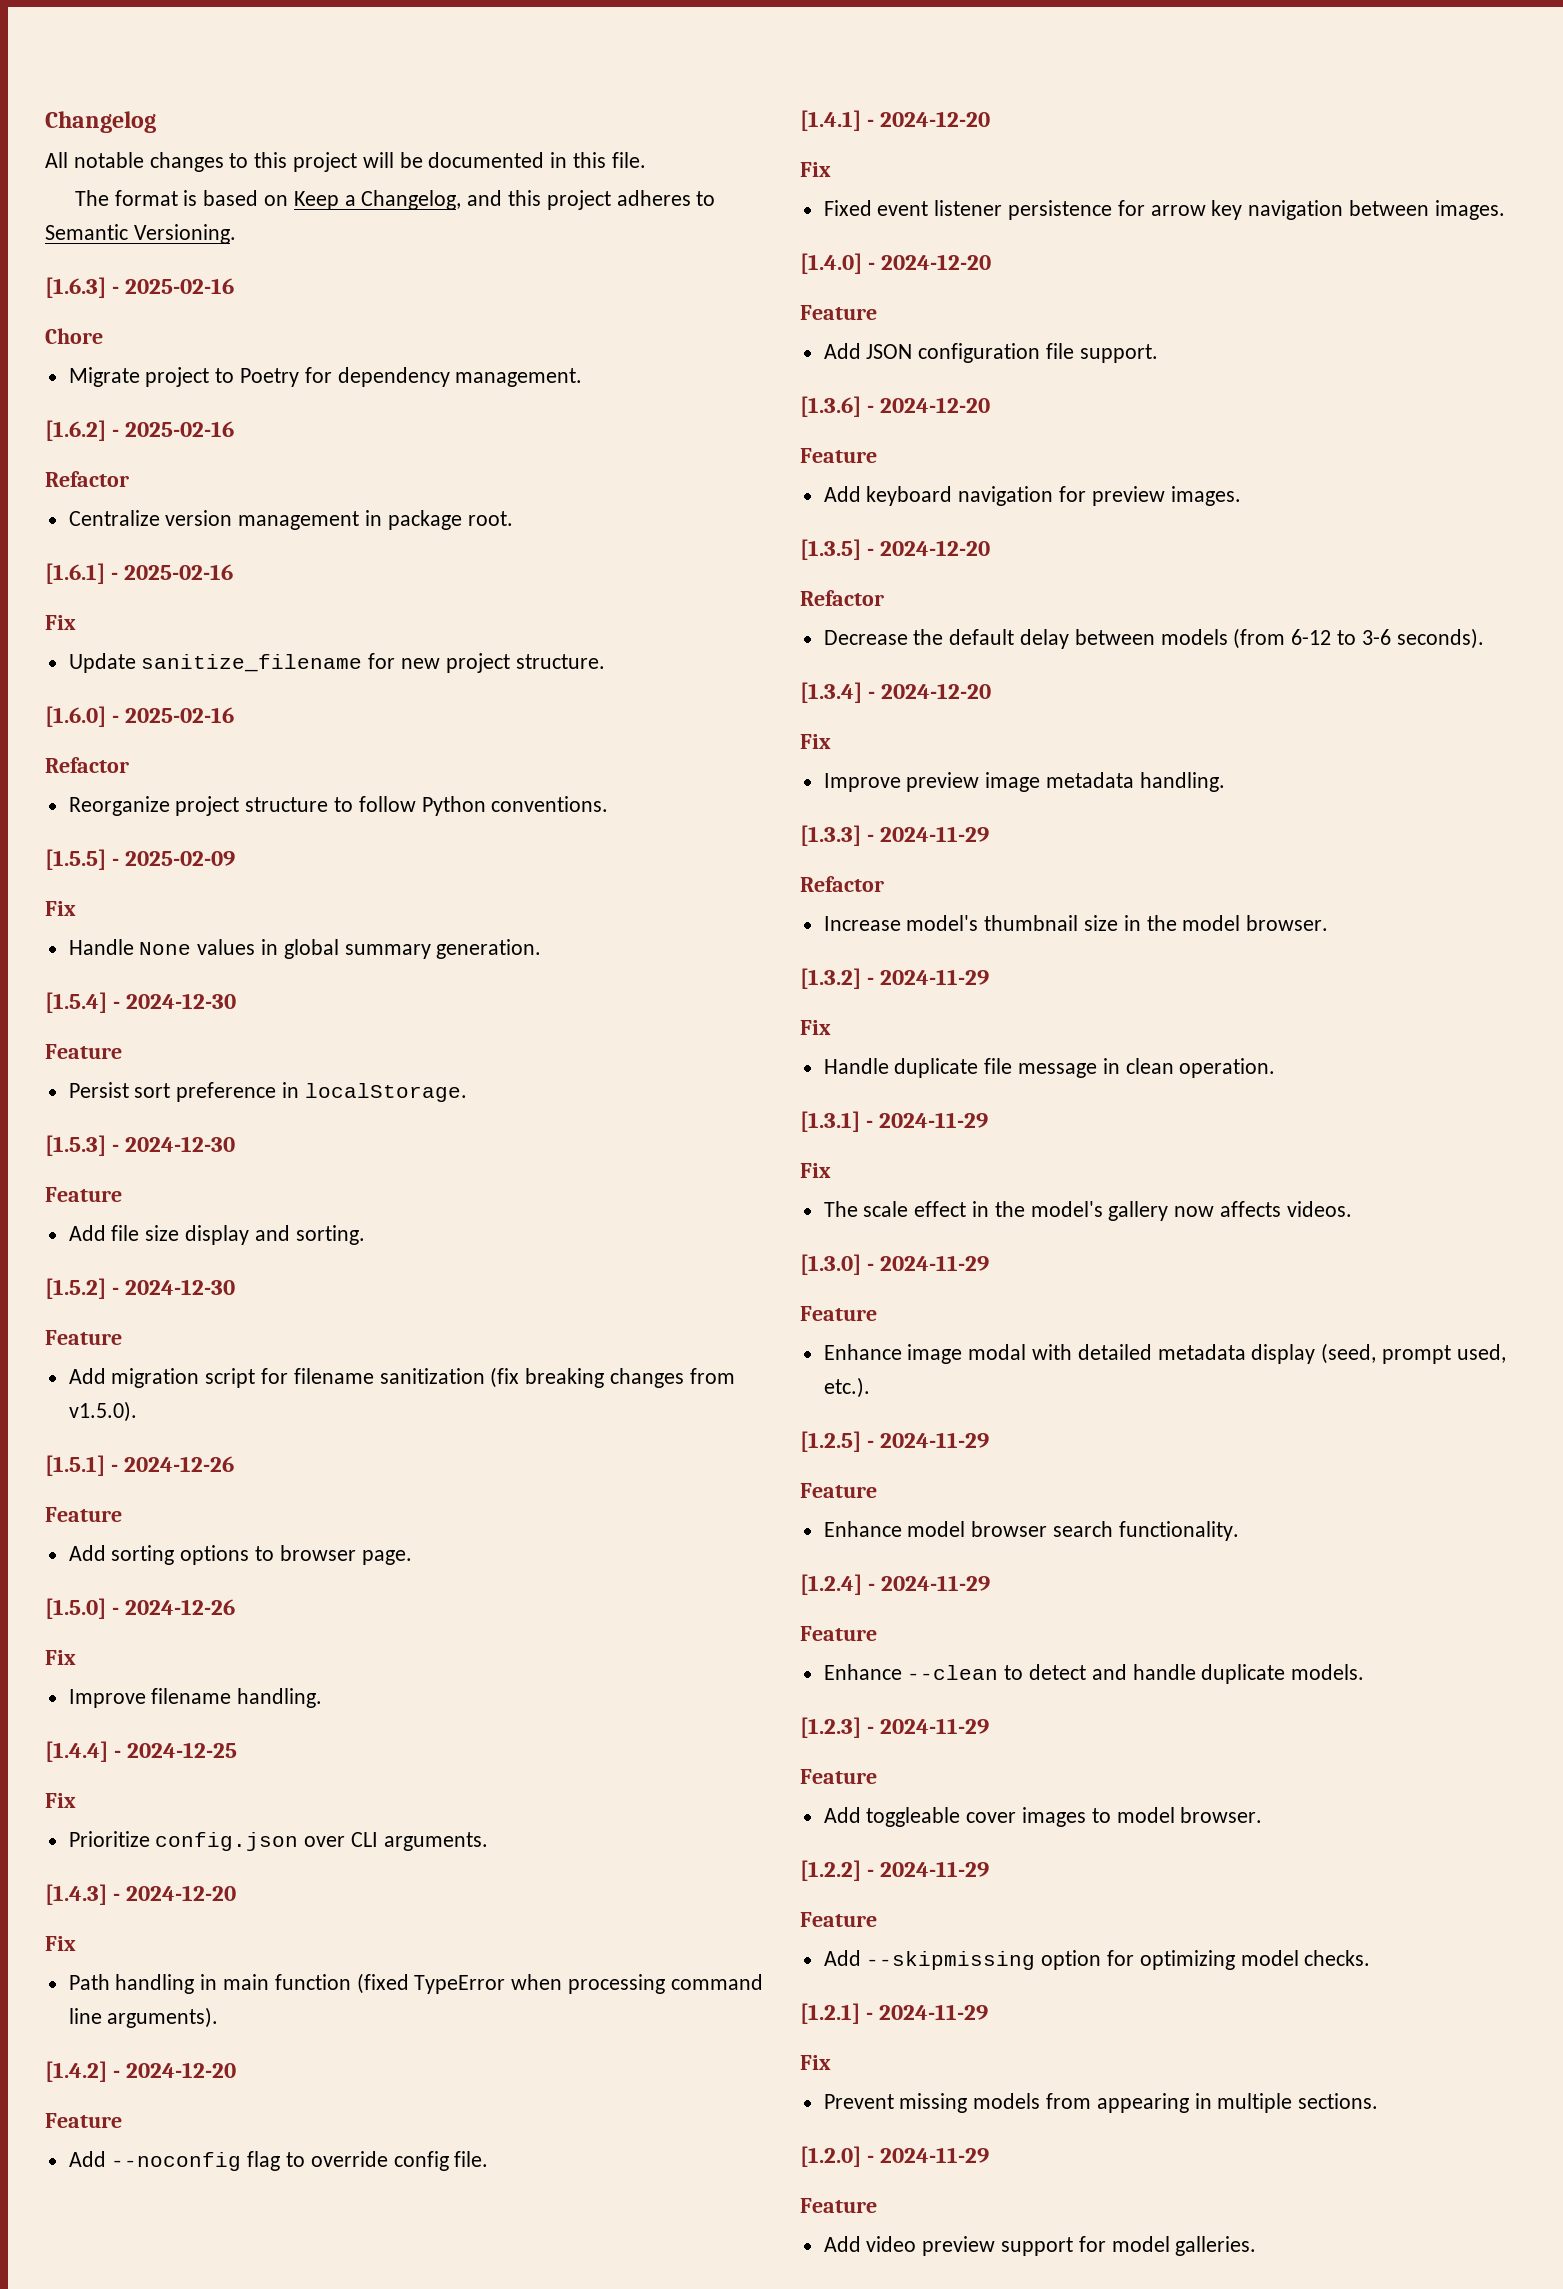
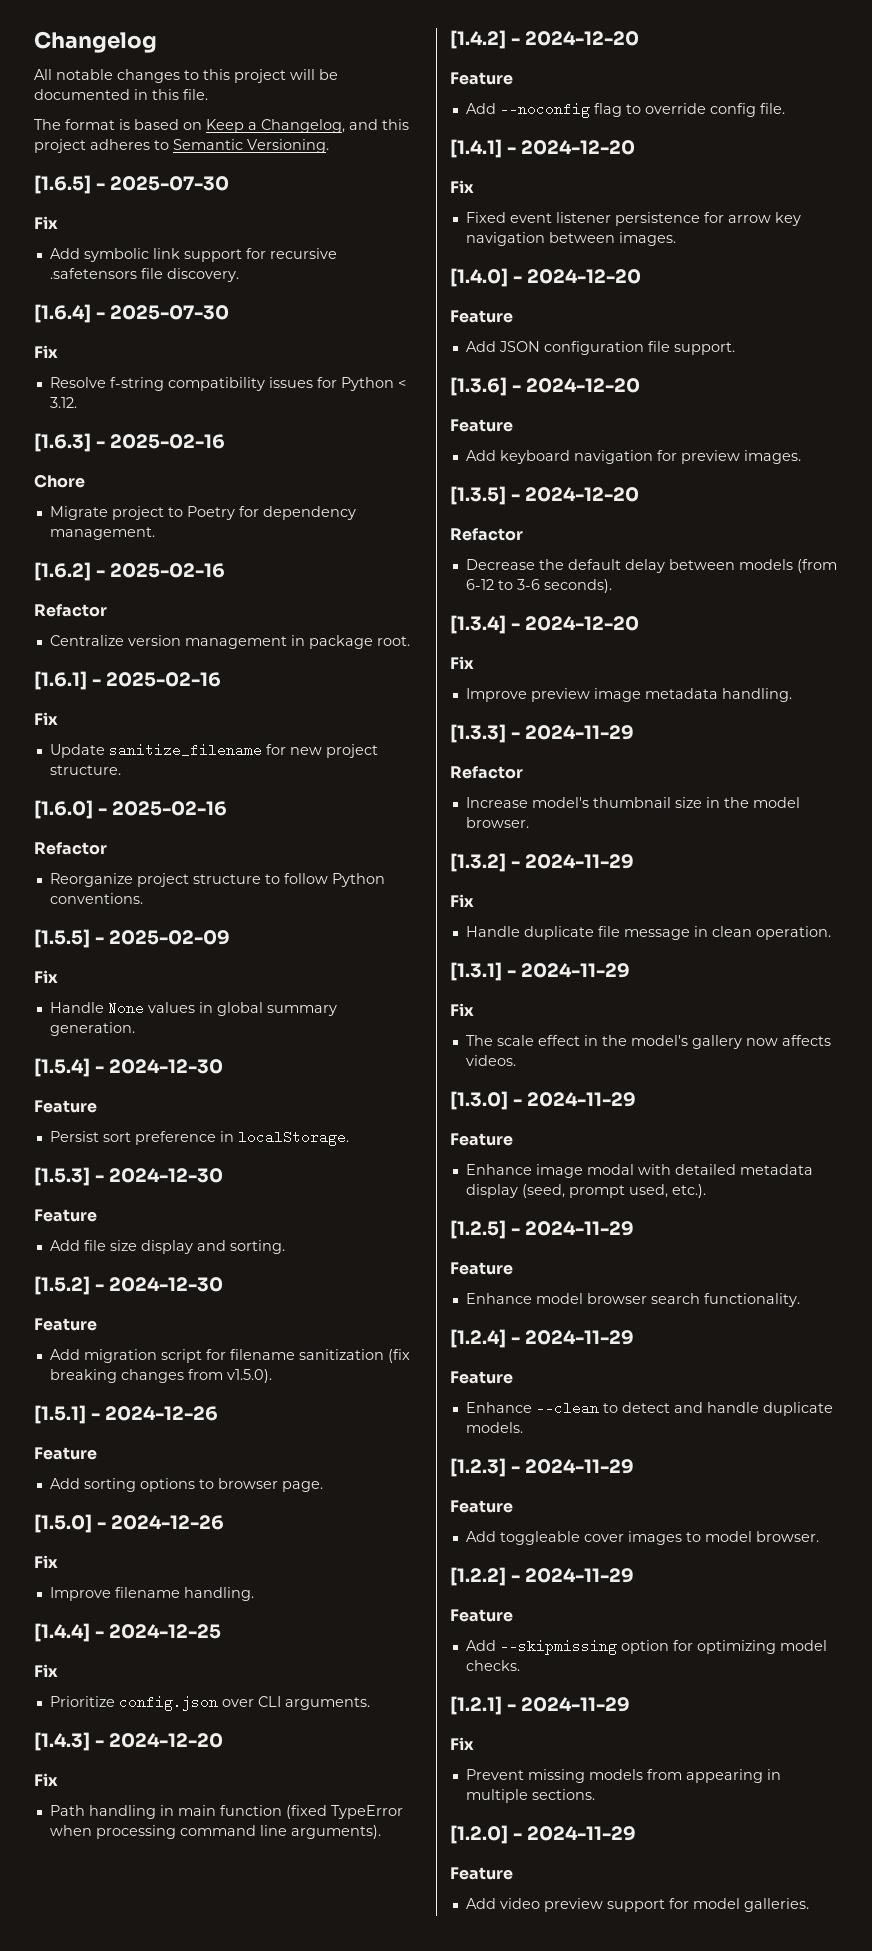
(236, 234) none -> [34,175,229,194] [34,216,58,229] [49,248,337,262] [49,268,239,282] [34,304,229,323] [34,345,58,358] [49,377,406,391] [49,397,77,408] // [1.6.5] - 2025-07-30 // Fix // Add symbolic link support for recursive .safetensors file discovery. // [1.6.4] - 2025-07-30 // Fix // Resolve f-string compatibility issues for Python < 3.12.

